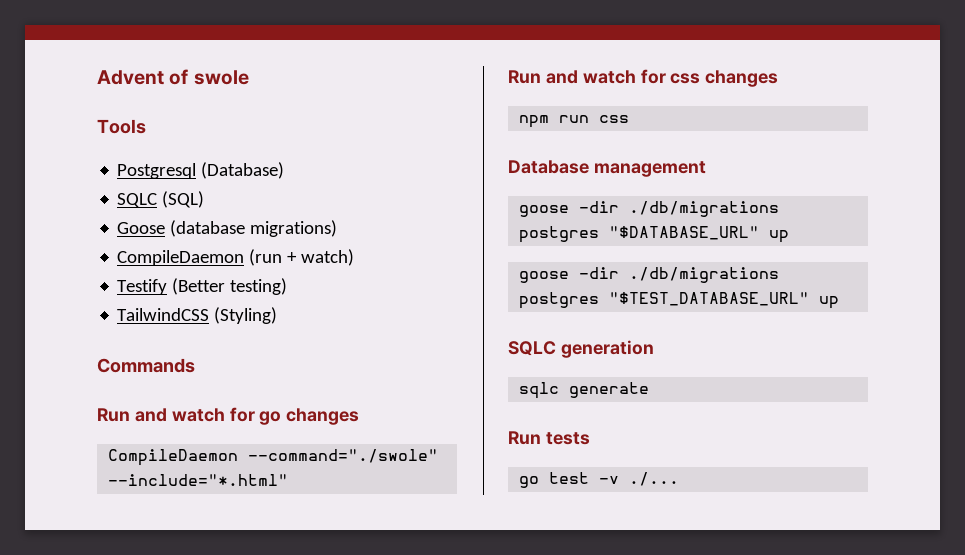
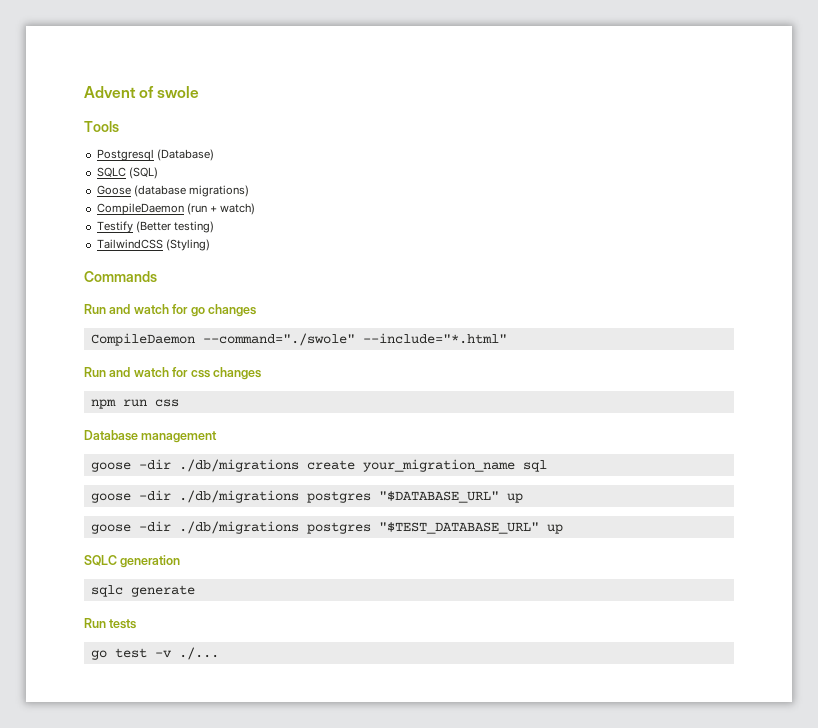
(706, 169) none -> [90,459,547,472] // goose -dir ./db/migrations create your_migration_name sql

